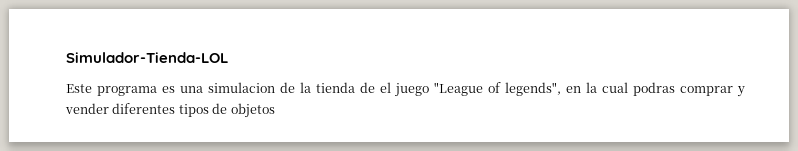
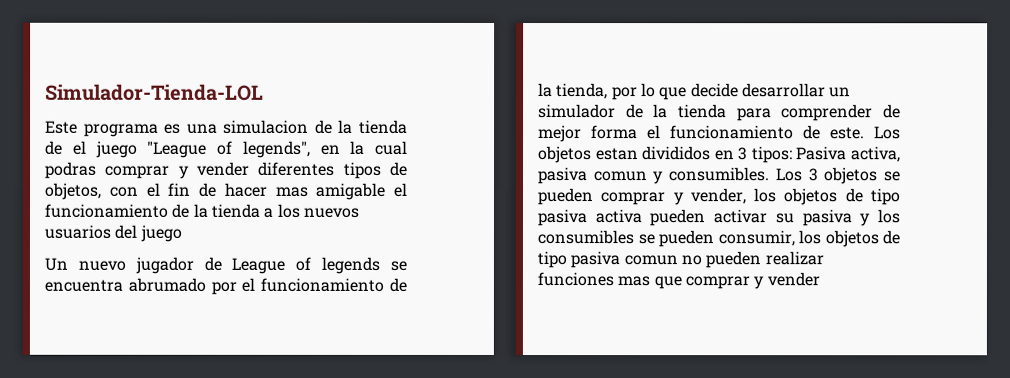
[230,103,275,118] objetos -> [44,182,408,200] [44,203,359,218] [44,224,182,242] [44,256,407,274] [44,277,408,295] [538,83,852,101] [538,104,901,122] [538,125,901,143] [538,146,901,164] [538,167,901,185] [537,188,901,206] [537,209,900,227] [537,230,900,248] [537,251,824,269] [537,272,820,290] objetos, con el fin de hacer mas amigable el funcionamiento de la tienda a los nuevos usuarios del juego // Un nuevo jugador de League of legends se encuentra abrumado por el funcionamiento de la tienda, por lo que decide desarrollar un simulador de la tienda para comprender de mejor forma el funcionamiento de este. Los objetos estan divididos en 3 tipos: Pasiva activa, pasiva comun y consumibles. Los 3 objetos se pueden comprar y vender, los objetos de tipo pasiva activa pueden activar su pasiva y los consumibles se pueden consumir, los objetos de tipo pasiva comun no pueden realizar funciones mas que comprar y vender

